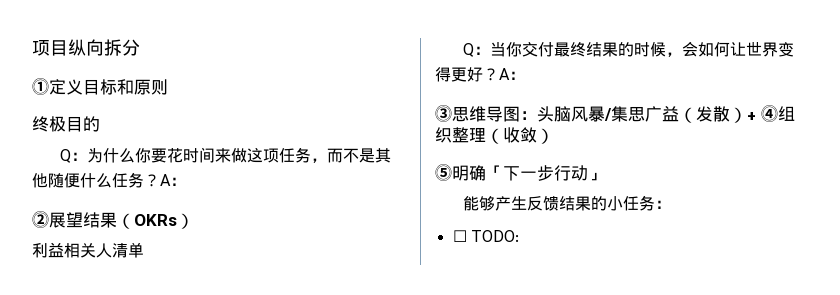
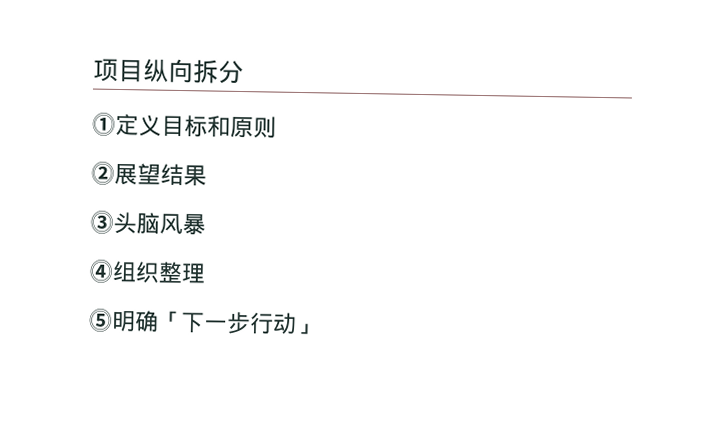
[32,116,100,132] [59,147,391,163] [32,172,186,188] [32,211,194,229] [32,242,144,258] [462,41,794,57] [435,67,525,82] 终极目的 // Q：为什么你要花时间来做这项任务，而不是其他随便什么任务？A： // ⓶展望结果（OKRs） // 利益相关人清单 // Q：当你交付最终结果的时候，会如何让世界变得更好？A： -> [91,161,207,187] ⓶展望结果
[452,106,537,122] 思维导图： -> (114, 222) none
[604,106,756,123] /集思广益（发散）+ -> (206, 224) //
[486,127,554,144] （收敛） -> (206, 273) none
[462,195,671,211] [452,230,519,242] // 能够产生反馈结果的小任务： // ☐ TODO: -> (320, 328) none

